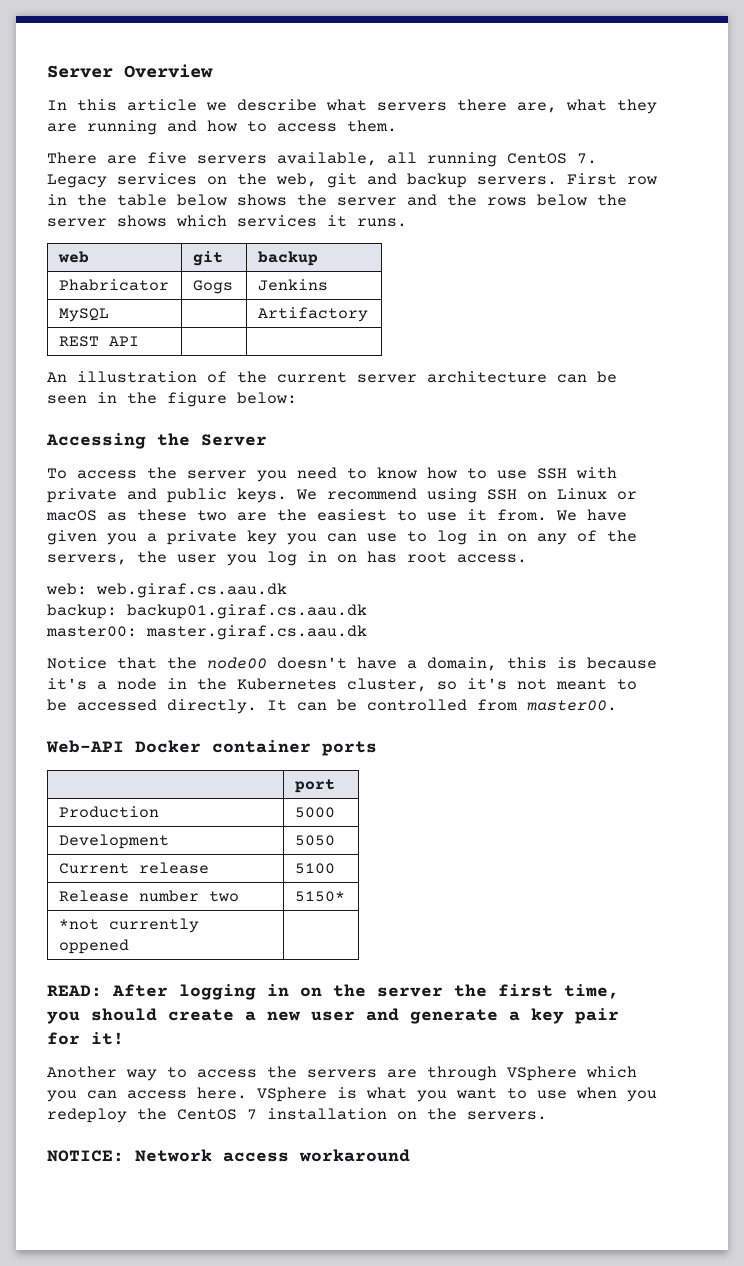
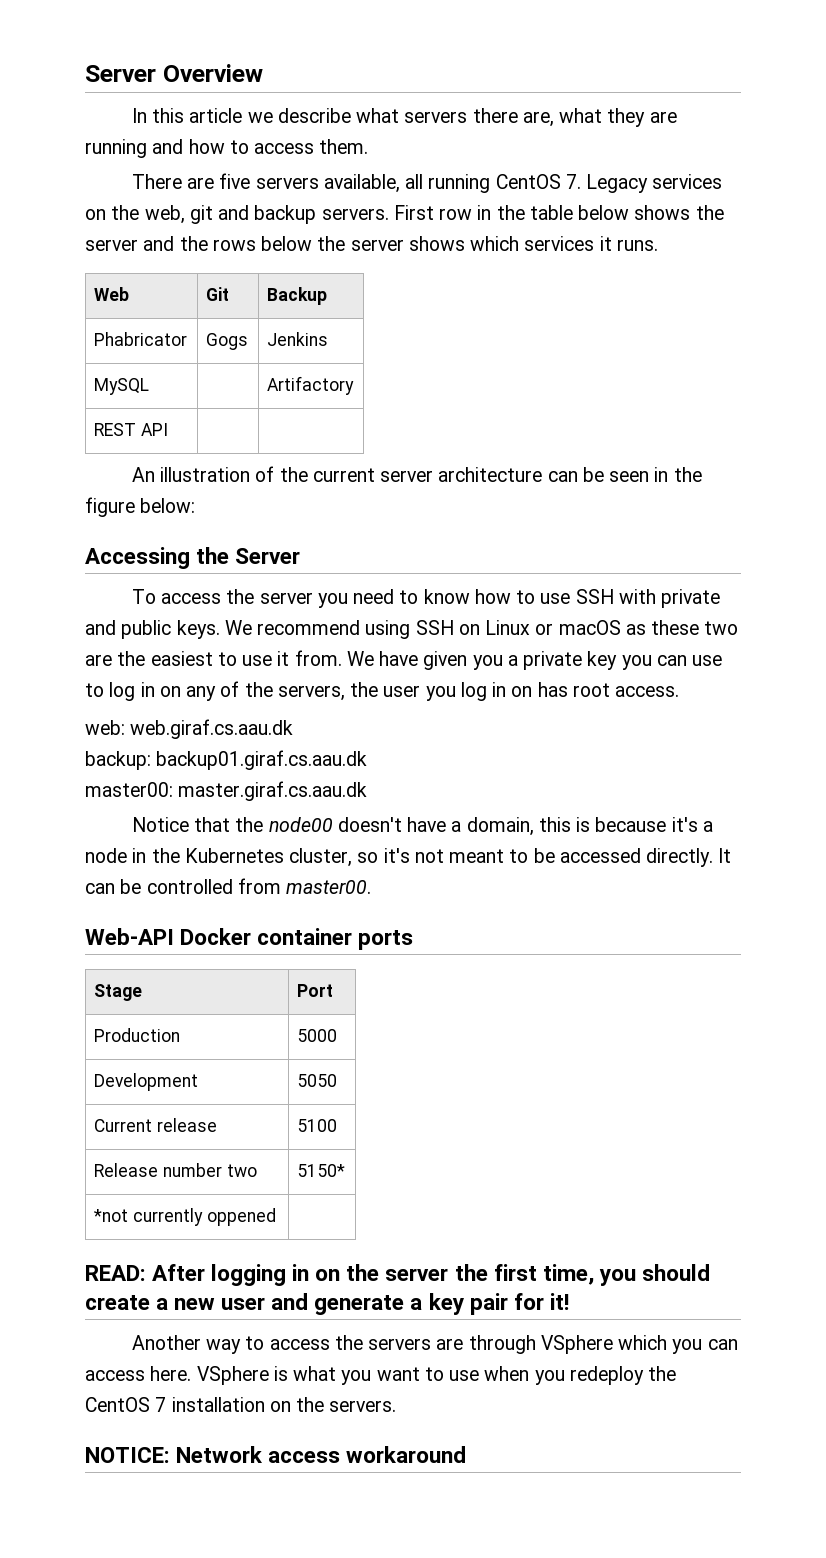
[57,251,89,263] [192,251,223,266] [257,251,318,266] web | git | backup -> [94,287,130,301] [206,287,230,301] [267,287,328,305] Web | Git | Backup
[294,779,335,793] | port -> [94,984,143,1001] [297,984,334,997] Stage | Port

